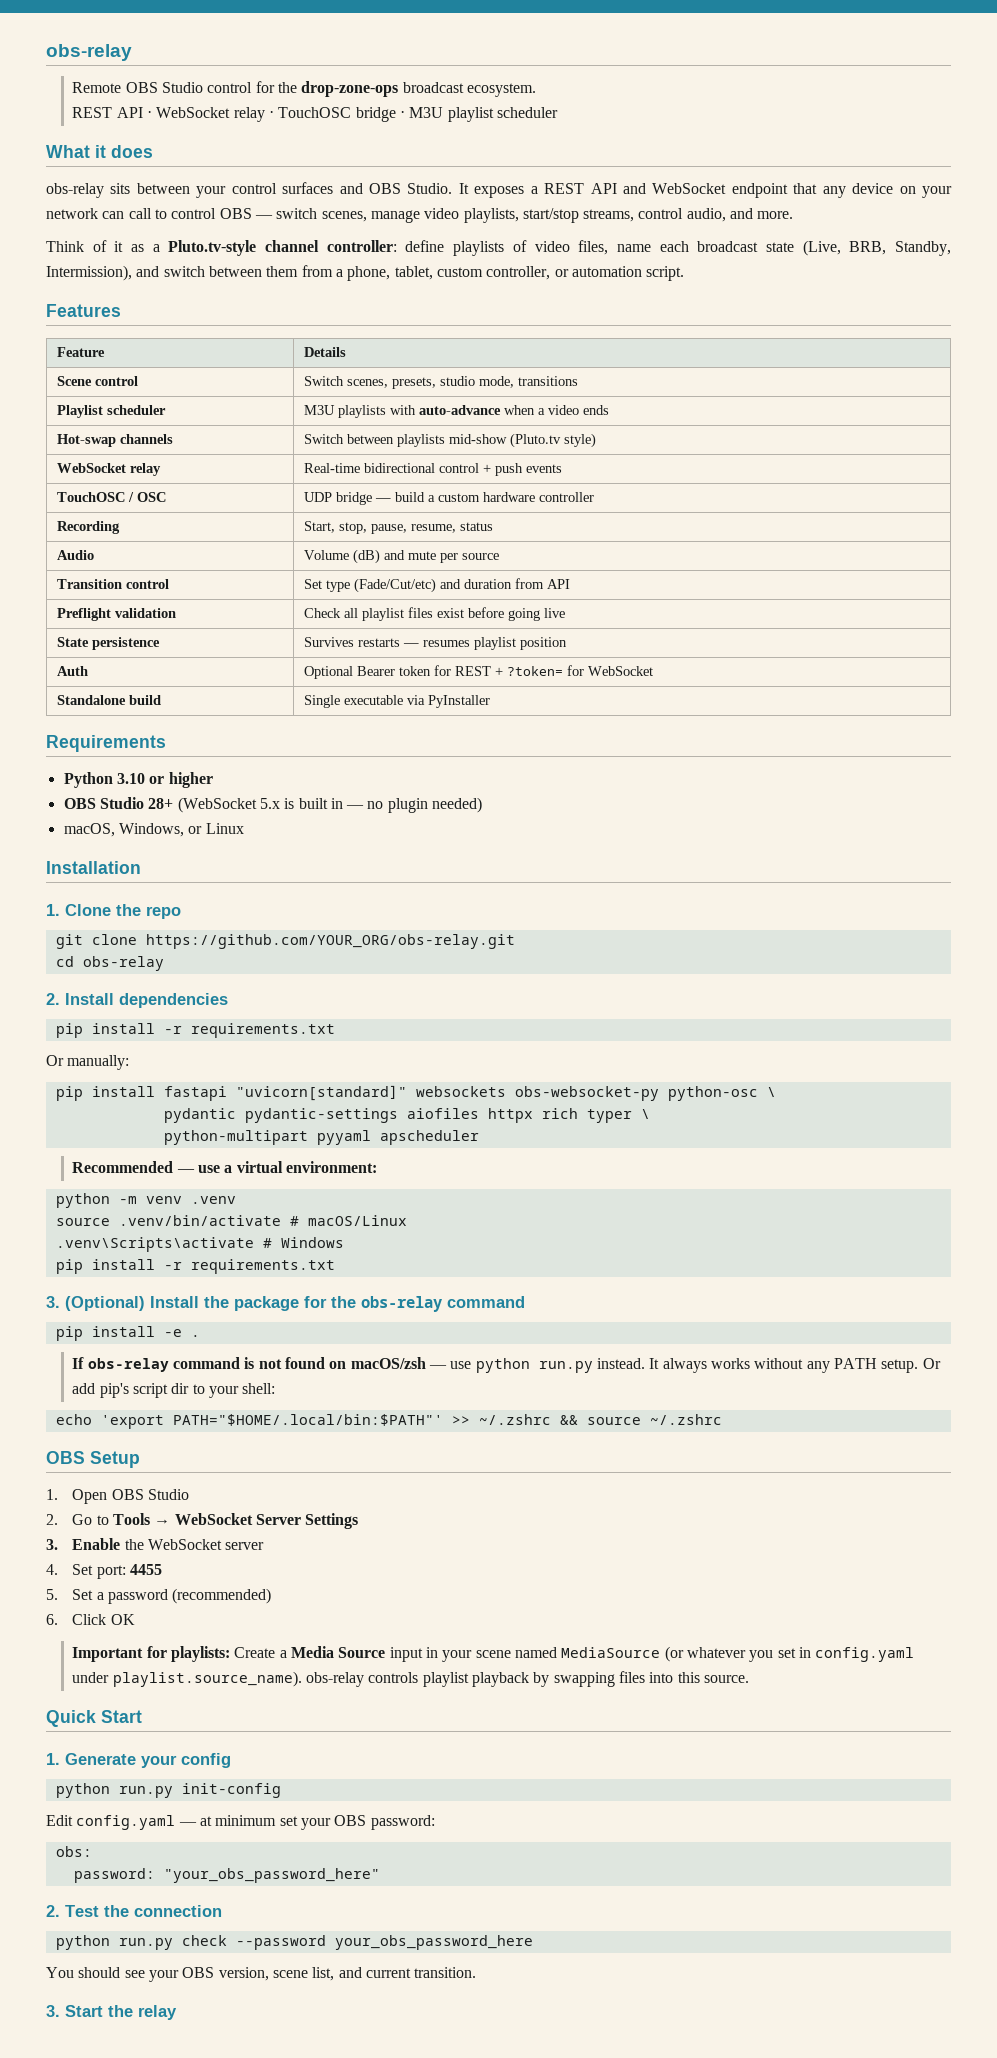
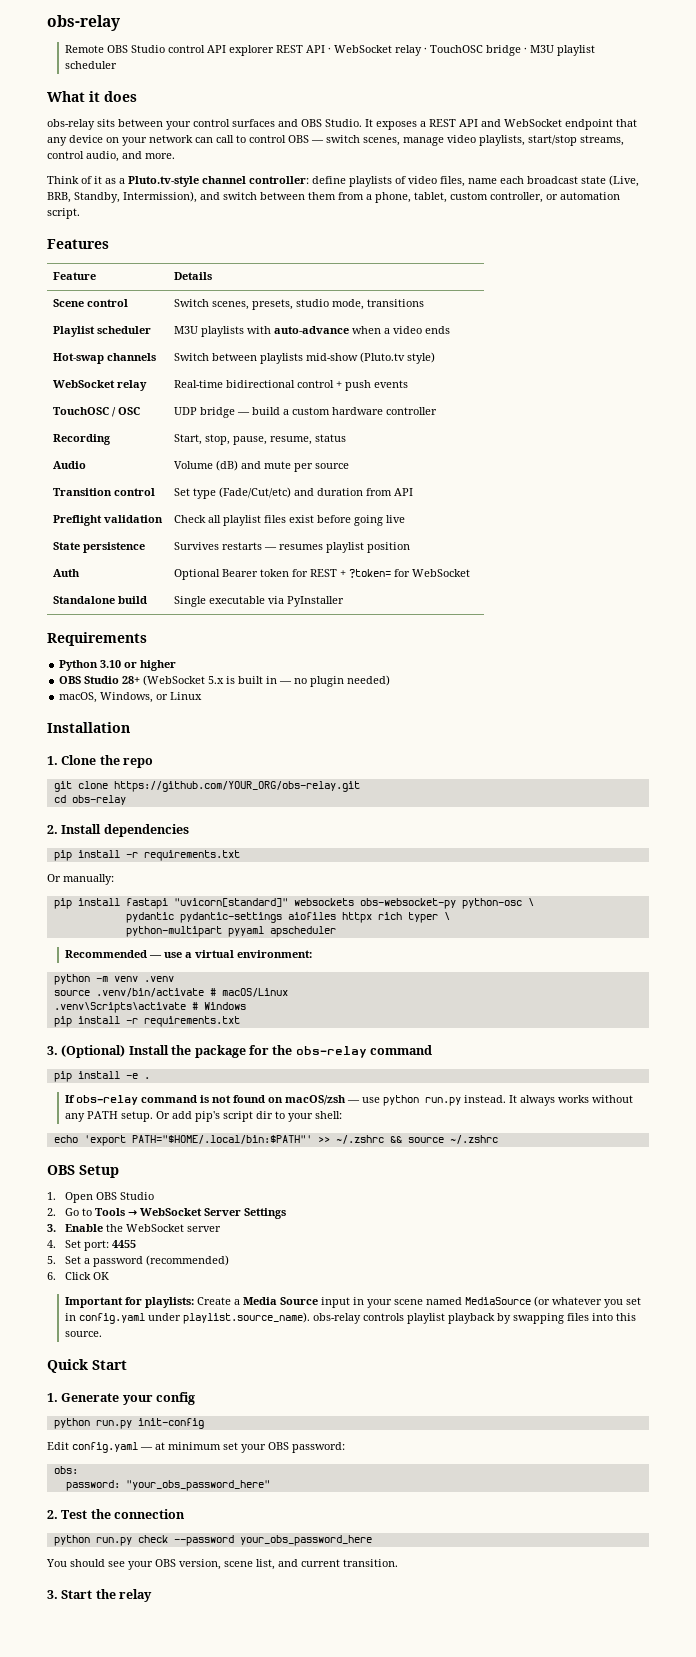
[255,81,536,97] for the drop-zone-ops broadcast ecosystem. // -> [207,45,275,56] API explorer

